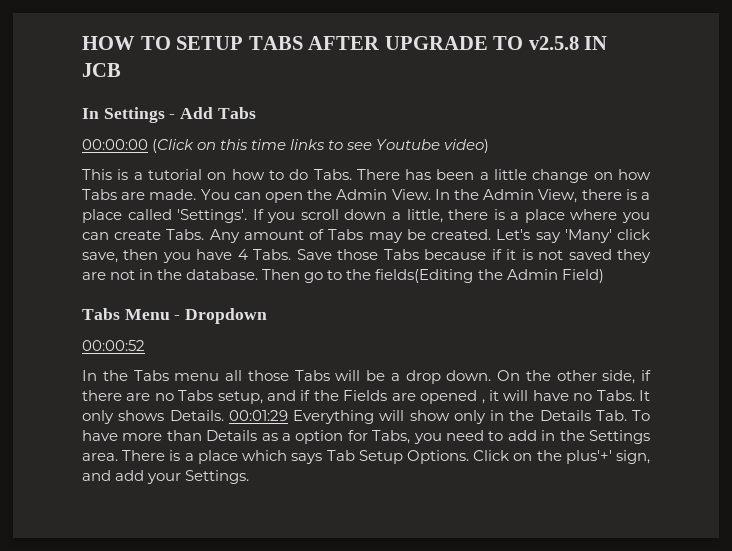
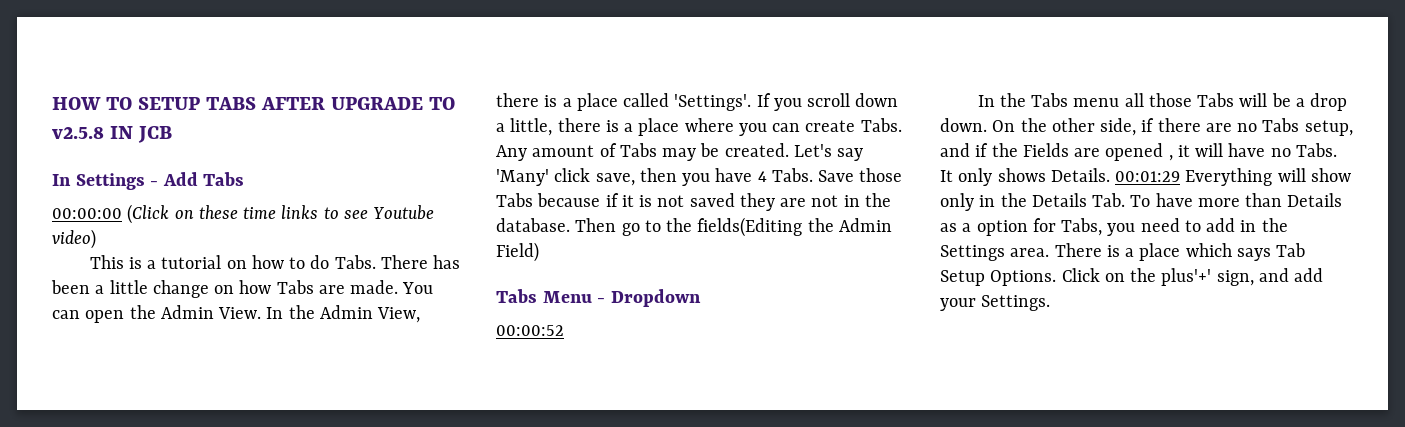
[220,139,249,150] this -> [198,205,238,219] these

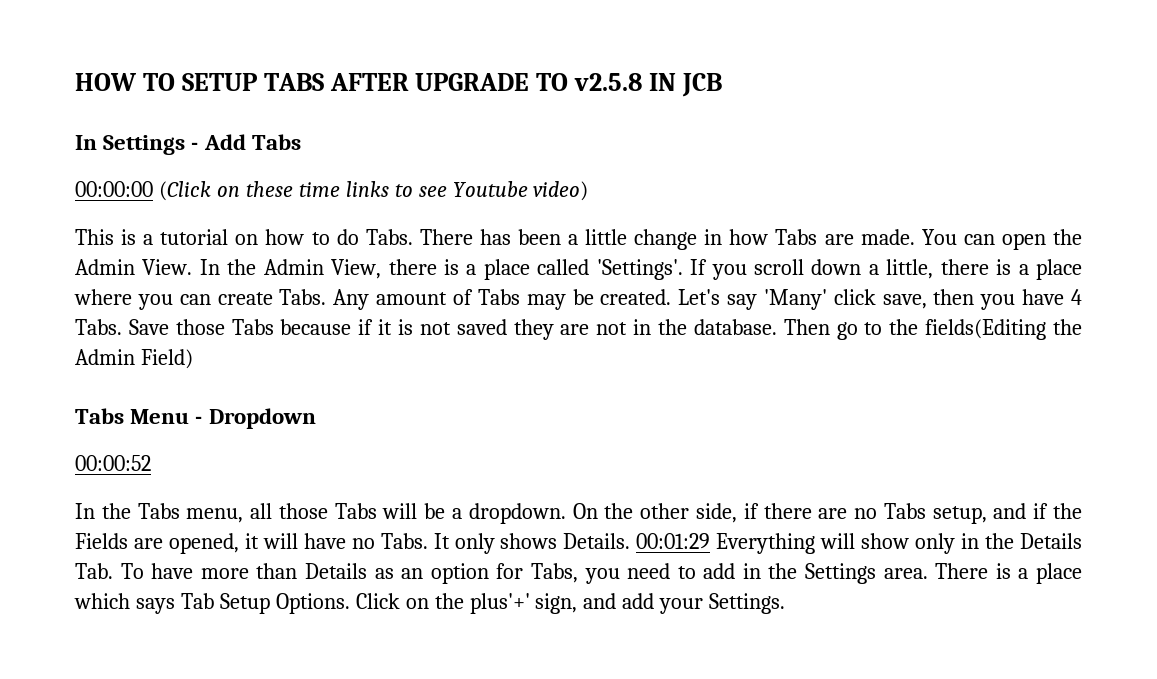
[214,285,235,294] on -> [704,229,723,245] in
[1073,98,1120,107] menu -> [186,508,244,523] menu,
[1310,93,1348,111] [940,118,987,132] drop down. -> [468,503,566,524] dropdown.
[1105,143,1173,161] opened , -> [168,533,239,554] opened,
[962,223,972,232] a -> [401,568,424,579] an

